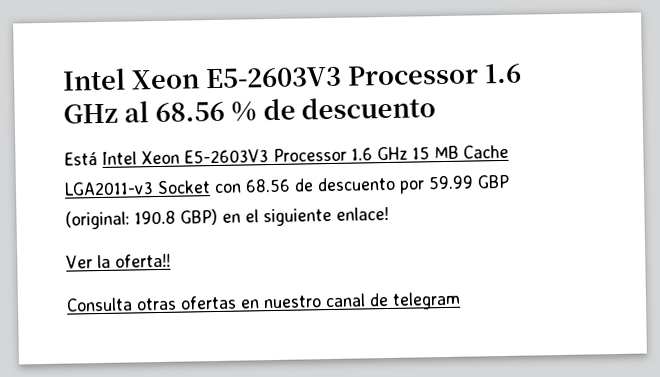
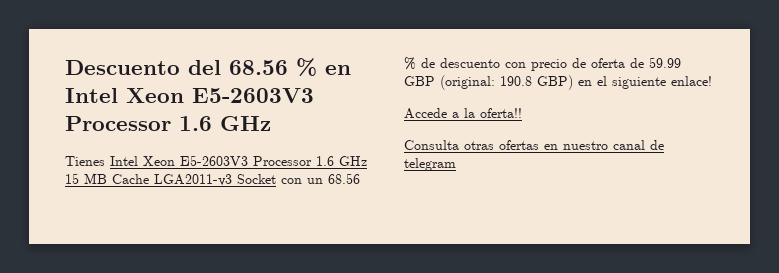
[62,63,522,91] [63,96,437,124] [64,152,98,166] Intel Xeon E5-2603V3 Processor 1.6 GHz al 68.56 % de descuento // Está -> [65,58,351,76] [65,88,314,103] [65,116,271,131] [65,156,105,166] Descuento del 68.56 % en Intel Xeon E5-2603V3 Processor 1.6 GHz // Tienes
[245,176,425,194] 68.56 de descuento por -> [307,173,360,184] [404,57,644,71] un 68.56 % de descuento con precio de oferta de
[66,255,93,269] Ver -> [404,108,459,119] Accede a

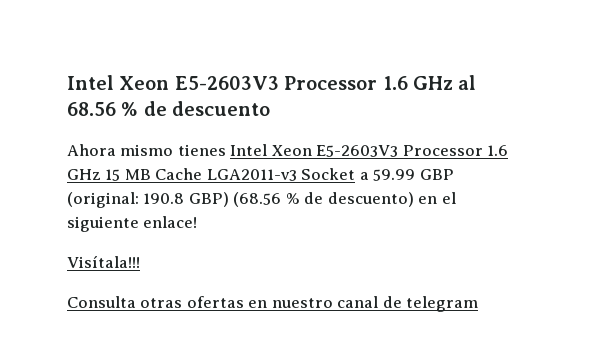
[65,58,351,76] [65,88,314,103] [65,116,271,131] [65,156,105,166] Descuento del 68.56 % en Intel Xeon E5-2603V3 Processor 1.6 GHz // Tienes -> [67,75,477,90] [67,101,271,116] [67,144,226,156] Intel Xeon E5-2603V3 Processor 1.6 GHz al 68.56 % de descuento // Ahora mismo tienes
[281,173,360,184] [404,57,644,71] con un 68.56 % de descuento con precio de oferta de -> [359,172,369,180] a
(573, 82) none -> [233,192,414,207] (68.56 % de descuento)
[404,108,522,119] Accede a la oferta!! -> [67,255,140,268] Visítala!!!

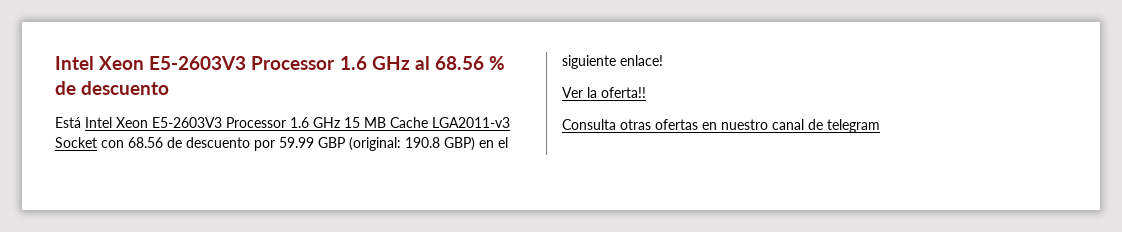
[67,144,226,156] Ahora mismo tienes -> [55,117,81,128] Está
[359,172,369,180] a -> [101,137,275,151] con 68.56 de descuento por
[233,192,414,207] (68.56 % de descuento) -> (475, 144) none
[67,255,140,268] Visítala!!! -> [562,87,646,98] Ver la oferta!!

